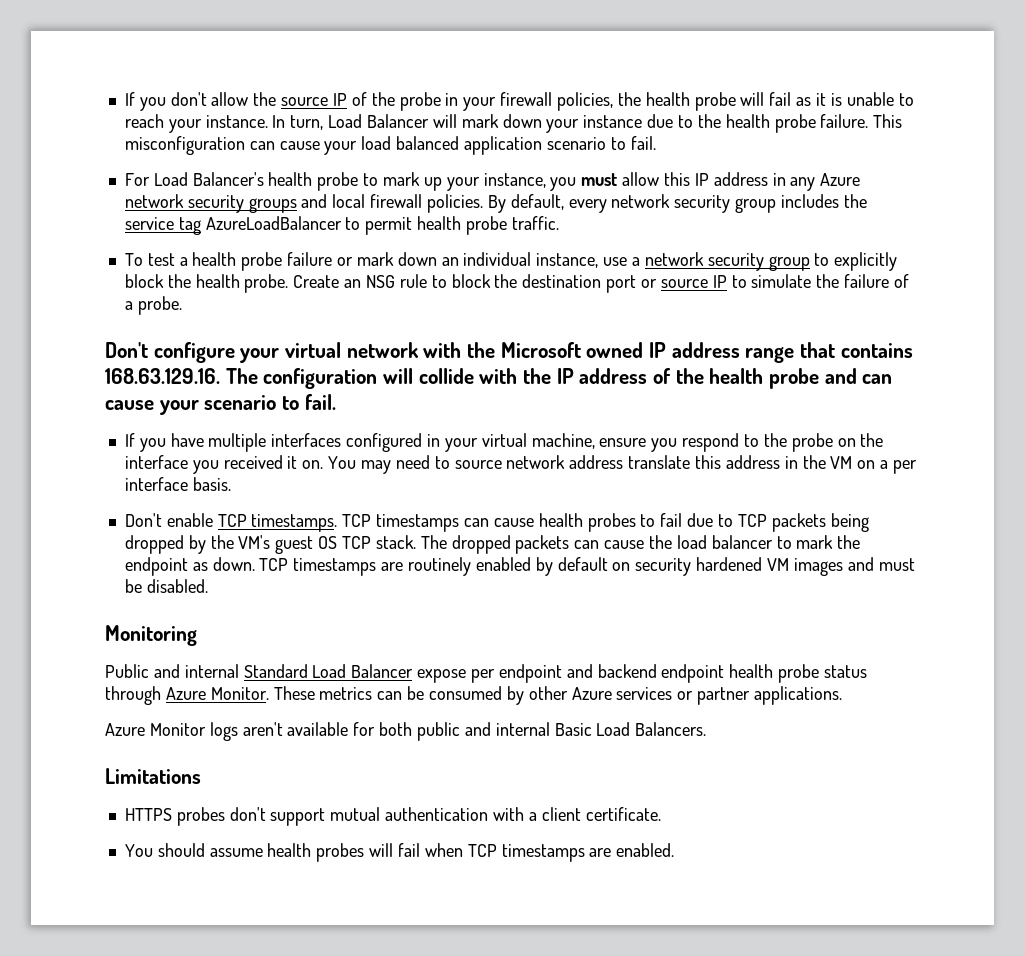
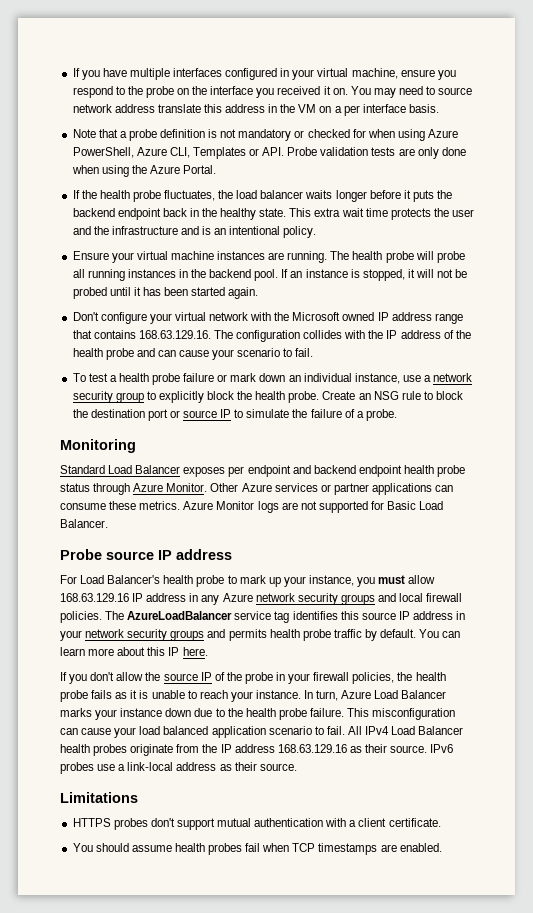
[124,92,914,111] [124,114,903,133] [124,136,656,155] [124,172,861,191] [124,194,867,213] [124,216,559,235] If you don't allow the source IP of the probe in your firewall policies, the health probe will fail as it is unable to reach your instance. In turn, Load Balancer will mark down your instance due to the health probe failure. This misconfiguration can cause your load balanced application scenario to fail. // For Load Balancer's health probe to mark up your instance, you must allow this IP address in any Azure network security groups and local firewall policies. By default, every network security group includes the service tag AzureLoadBalancer to permit health probe traffic. -> [72,68,456,80] [72,86,473,98] [72,104,439,116] [72,129,459,141] [72,147,466,159] [71,165,217,177] [72,190,453,202] [72,208,475,220] [72,226,317,238] [72,251,465,263] [72,269,468,281] [72,287,259,299] [72,312,463,324] [72,330,471,342] [72,348,314,360] If you have multiple interfaces configured in your virtual machine, ensure you respond to the probe on the interface you received it on. You may need to source network address translate this address in the VM on a per interface basis. // Note that a probe definition is not mandatory or checked for when using Azure PowerShell, Azure CLI, Templates or API. Probe validation tests are only done when using the Azure Portal. // If the health probe fluctuates, the load balancer waits longer before it puts the backend endpoint back in the healthy state. This extra wait time protects the user and the infrastructure and is an intentional policy. // Ensure your virtual machine instances are running. The health probe will probe all running instances in the backend pool. If an instance is stopped, it will not be probed until it has been started again. // Don't configure your virtual network with the Microsoft owned IP address range that contains 168.63.129.16. The configuration collides with the IP address of the health probe and can cause your scenario to fail.
[105,342,913,363] [105,368,893,389] [105,394,336,415] [124,433,884,452] [124,455,917,474] [124,477,231,491] [124,513,869,532] [124,535,861,554] [124,557,915,576] [124,579,208,593] [105,625,197,646] [105,664,239,678] Don't configure your virtual network with the Microsoft owned IP address range that contains 168.63.129.16. The configuration will collide with the IP address of the health probe and can cause your scenario to fail. // If you have multiple interfaces configured in your virtual machine, ensure you respond to the probe on the interface you received it on. You may need to source network address translate this address in the VM on a per interface basis. // Don't enable TCP timestamps. TCP timestamps can cause health probes to fail due to TCP packets being dropped by the VM's guest OS TCP stack. The dropped packets can cause the load balancer to mark the endpoint as down. TCP timestamps are routinely enabled by default on security hardened VM images and must be disabled. // Monitoring // Public and internal -> [60,439,136,453] Monitoring //
[417,669,467,683] expose -> [183,467,226,477] exposes
[273,686,843,705] [105,722,707,741] These metrics can be consumed by other Azure services or partner applications. // Azure Monitor logs aren't available for both public and internal Basic Load Balancers. -> [210,483,454,495] [60,501,444,513] [60,519,108,528] [60,549,232,560] [60,575,436,587] [60,593,463,605] [60,611,466,623] [60,629,461,641] [60,647,208,656] [60,672,446,684] [60,690,447,702] [60,708,456,720] [60,726,464,738] [60,744,454,756] [60,762,297,774] Other Azure services or partner applications can consume these metrics. Azure Monitor logs are not supported for Basic Load Balancer. // Probe source IP address // For Load Balancer's health probe to mark up your instance, you must allow 168.63.129.16 IP address in any Azure network security groups and local firewall policies. The AzureLoadBalancer service tag identifies this source IP address in your network security groups and permits health probe traffic by default. You can learn more about this IP here. // If you don't allow the source IP of the probe in your firewall policies, the health probe fails as it is unable to reach your instance. In turn, Azure Load Balancer marks your instance down due to the health probe failure. This misconfiguration can cause your load balanced application scenario to fail. All IPv4 Load Balancer health probes originate from the IP address 168.63.129.16 as their source. IPv6 probes use a link-local address as their source.
[369,843,394,857] will -> (243, 849) none

